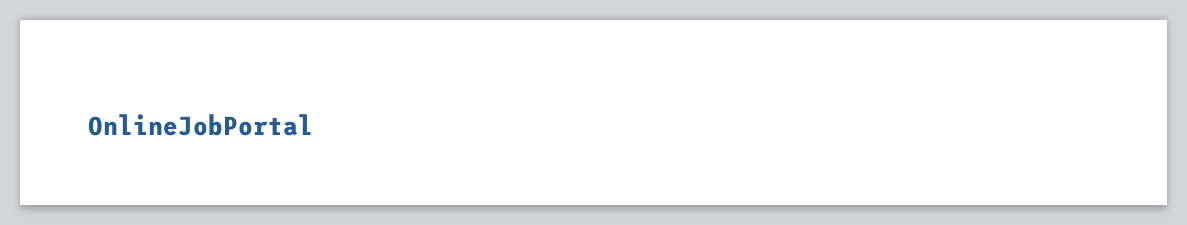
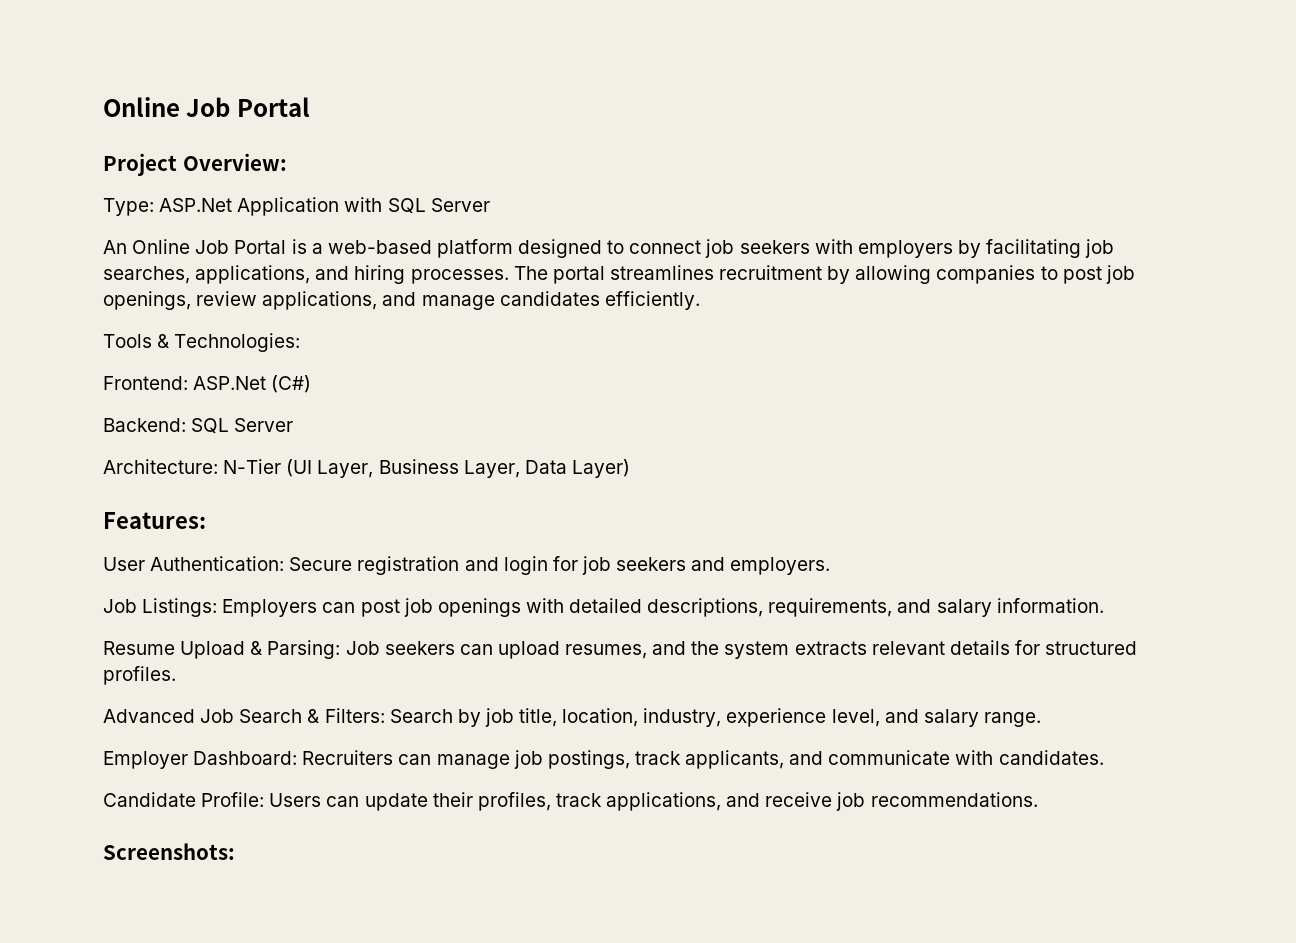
[88,114,313,136] OnlineJobPortal -> [103,97,310,117] [103,153,287,176] [103,197,490,216] [103,239,1115,258] [103,265,1135,284] [103,291,700,310] [103,333,301,352] [103,375,312,393] [103,418,294,434] [103,459,630,478] [103,512,206,529] [103,556,831,575] [103,598,1104,617] [103,640,1138,659] [103,666,176,685] [103,708,1041,727] [103,750,1104,769] [103,792,1038,811] [103,843,235,860] Online Job Portal // Project Overview: // Type: ASP.Net Application with SQL Server // An Online Job Portal is a web-based platform designed to connect job seekers with employers by facilitating job searches, applications, and hiring processes. The portal streamlines recruitment by allowing companies to post job openings, review applications, and manage candidates efficiently. // Tools & Technologies: // Frontend: ASP.Net (C#) // Backend: SQL Server // Architecture: N-Tier (UI Layer, Business Layer, Data Layer) // Features: // User Authentication: Secure registration and login for job seekers and employers. // Job Listings: Employers can post job openings with detailed descriptions, requirements, and salary information. // Resume Upload & Parsing: Job seekers can upload resumes, and the system extracts relevant details for structured profiles. // Advanced Job Search & Filters: Search by job title, location, industry, experience level, and salary range. // Employer Dashboard: Recruiters can manage job postings, track applicants, and communicate with candidates. // Candidate Profile: Users can update their profiles, track applications, and receive job recommendations. // Screenshots:

